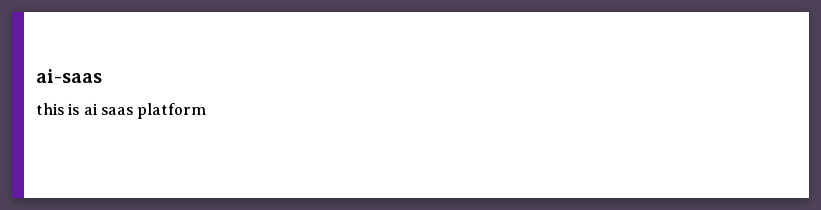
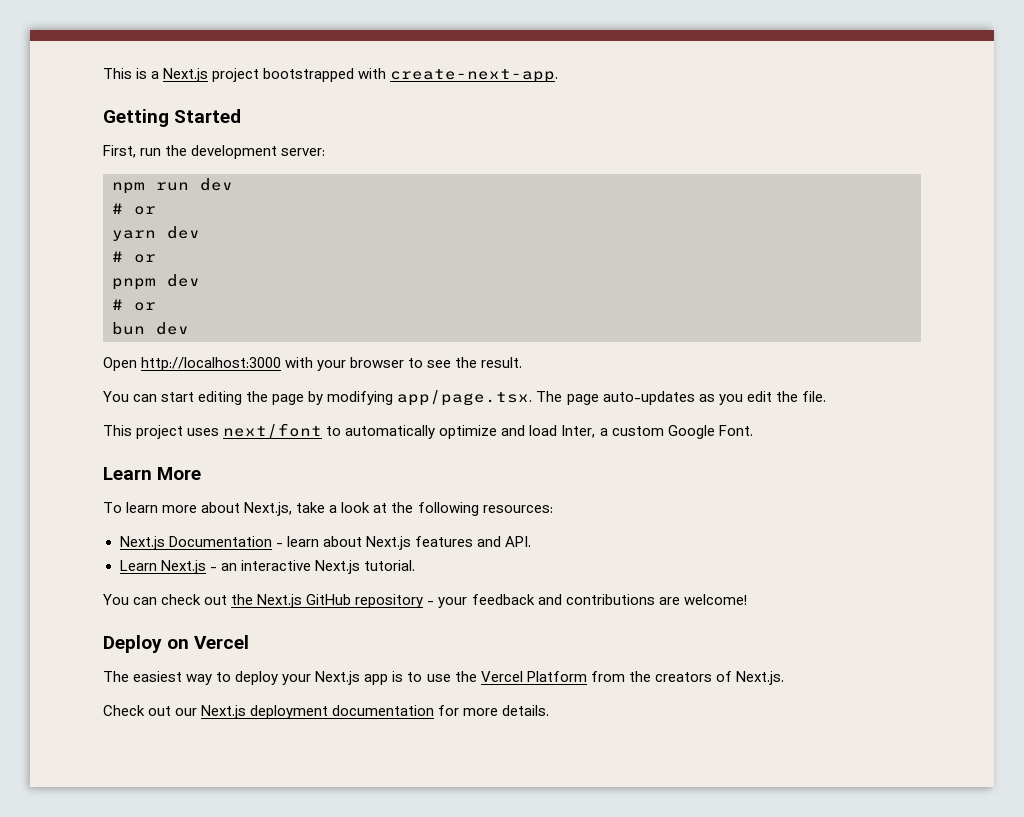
[36,69,102,83] [36,103,207,119] ai-saas // this is ai saas platform -> [103,68,559,83] [103,109,242,127] [103,145,326,159] [112,178,233,194] [112,203,156,215] [112,226,200,241] [112,251,156,263] [112,274,200,290] [112,299,156,311] [112,322,189,335] [103,357,523,371] [103,390,826,406] [103,423,753,439] [103,467,202,480] [103,502,553,516] [119,536,531,550] [119,560,415,574] [103,594,747,608] [103,635,250,653] [103,671,784,685] [103,705,550,719] This is a Next.js project bootstrapped with create-next-app. // Getting Started // First, run the development server: // npm run dev // # or // yarn dev // # or // pnpm dev // # or // bun dev // Open http://localhost:3000 with your browser to see the result. // You can start editing the page by modifying app/page.tsx. The page auto-updates as you edit the file. // This project uses next/font to automatically optimize and load Inter, a custom Google Font. // Learn More // To learn more about Next.js, take a look at the following resources: // Next.js Documentation - learn about Next.js features and API. // Learn Next.js - an interactive Next.js tutorial. // You can check out the Next.js GitHub repository - your feedback and contributions are welcome! // Deploy on Vercel // The easiest way to deploy your Next.js app is to use the Vercel Platform from the creators of Next.js. // Check out our Next.js deployment documentation for more details.

